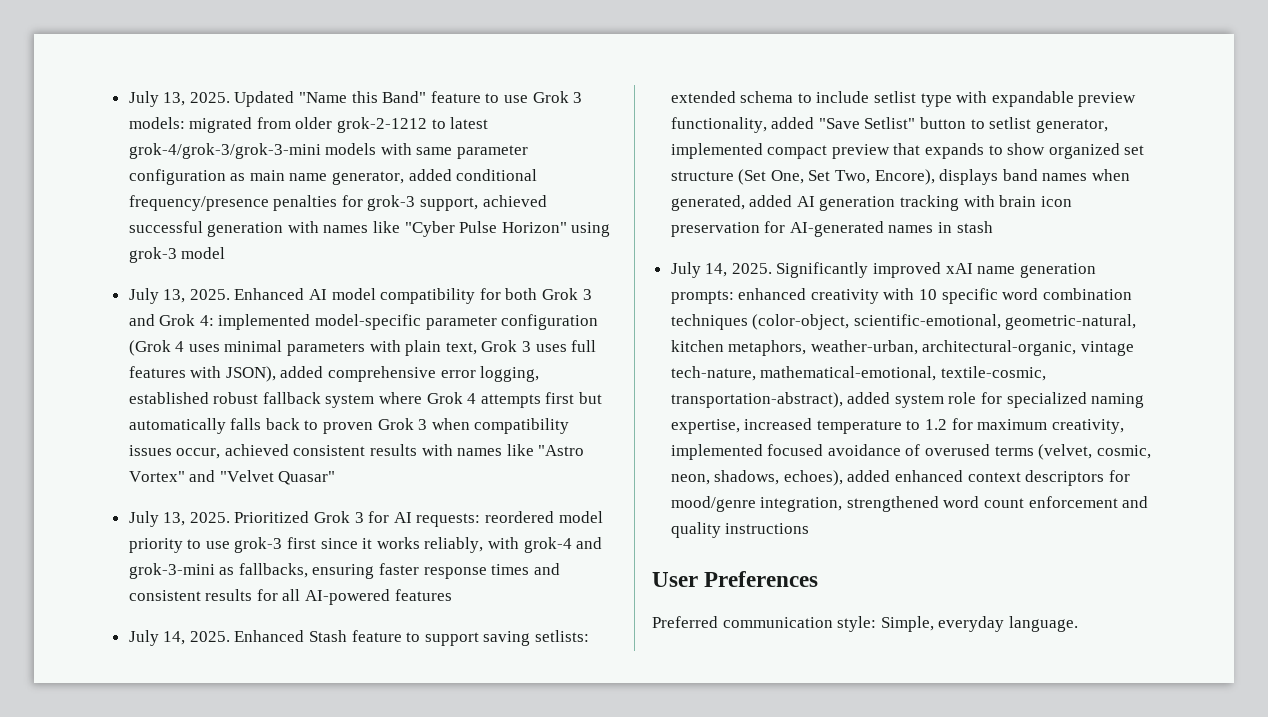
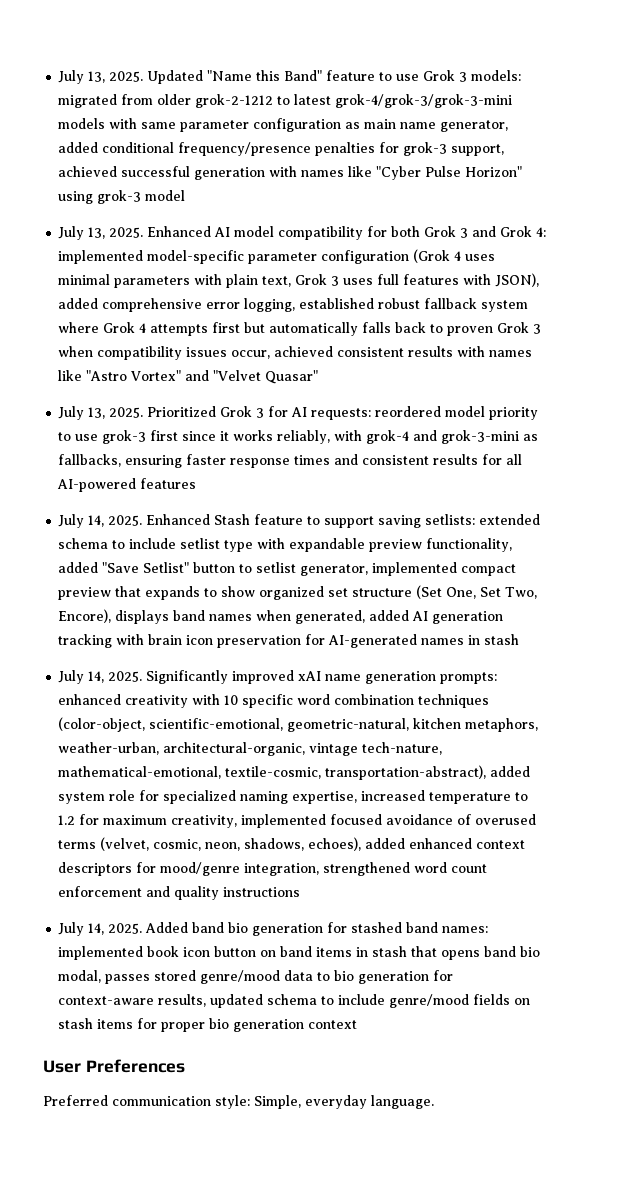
(810, 528) none -> [58,922,489,936] [58,946,541,960] [58,970,454,984] [58,994,531,1008] [58,1018,358,1032] // July 14, 2025. Added band bio generation for stashed band names: implemented book icon button on band items in stash that opens band bio modal, passes stored genre/mood data to bio generation for context-aware results, updated schema to include genre/mood fields on stash items for proper bio generation context

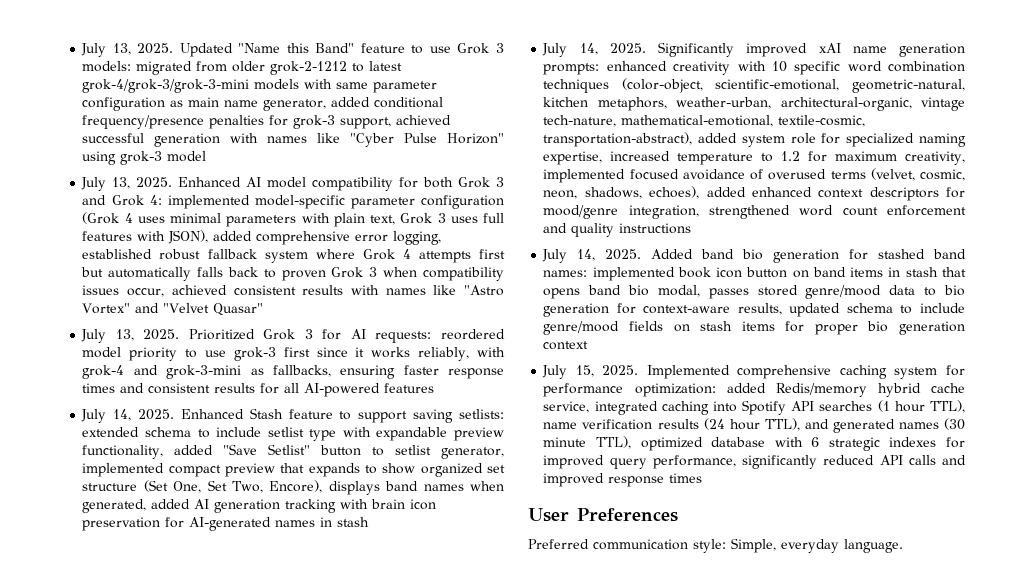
(358, 1024) none -> [542,365,966,379] [543,383,965,397] [543,400,966,415] [543,418,965,433] [543,436,965,451] [543,455,967,469] [543,473,703,487] // July 15, 2025. Implemented comprehensive caching system for performance optimization: added Redis/memory hybrid cache service, integrated caching into Spotify API searches (1 hour TTL), name verification results (24 hour TTL), and generated names (30 minute TTL), optimized database with 6 strategic indexes for improved query performance, significantly reduced API calls and improved response times

